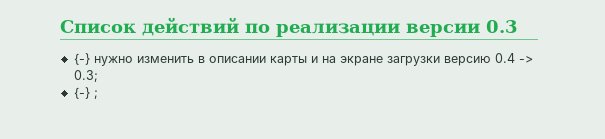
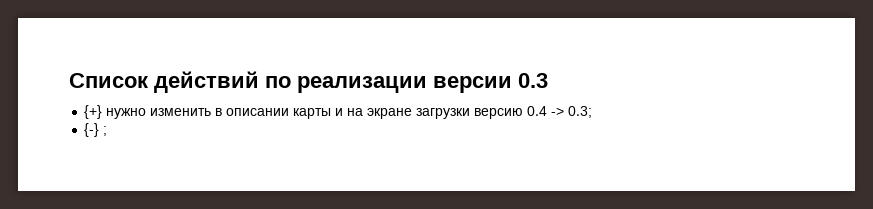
[73,53,90,65] {-} -> [84,105,103,119] {+}

